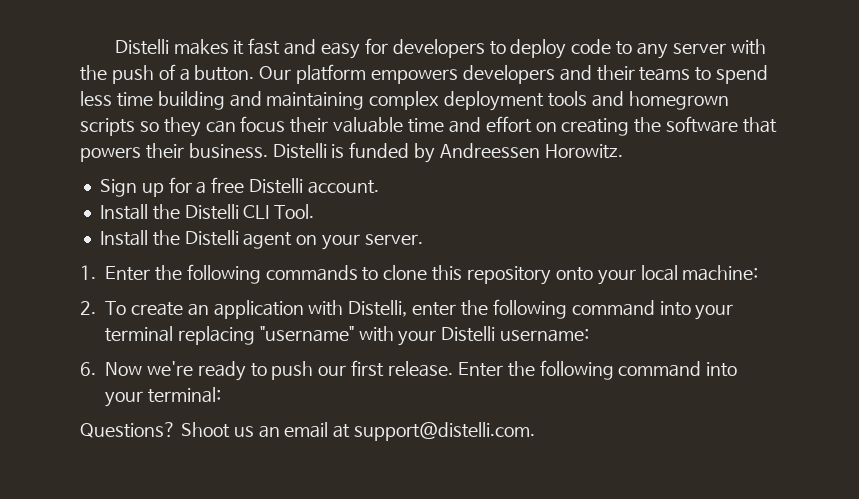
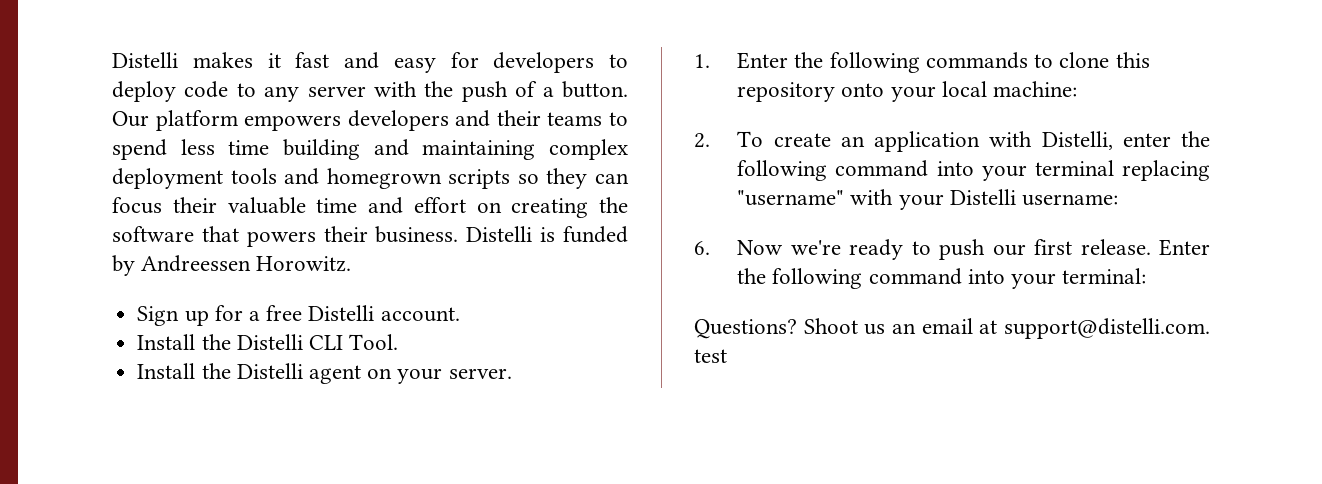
(536, 431) none -> [694,349,727,363] test

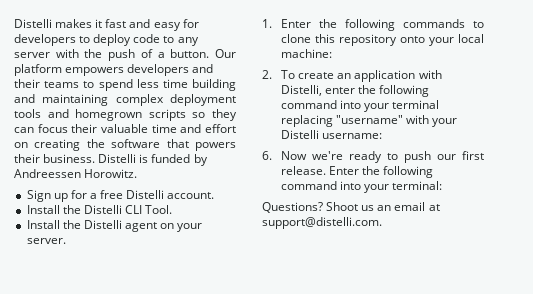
[694,349,727,363] test -> (382, 223) none

